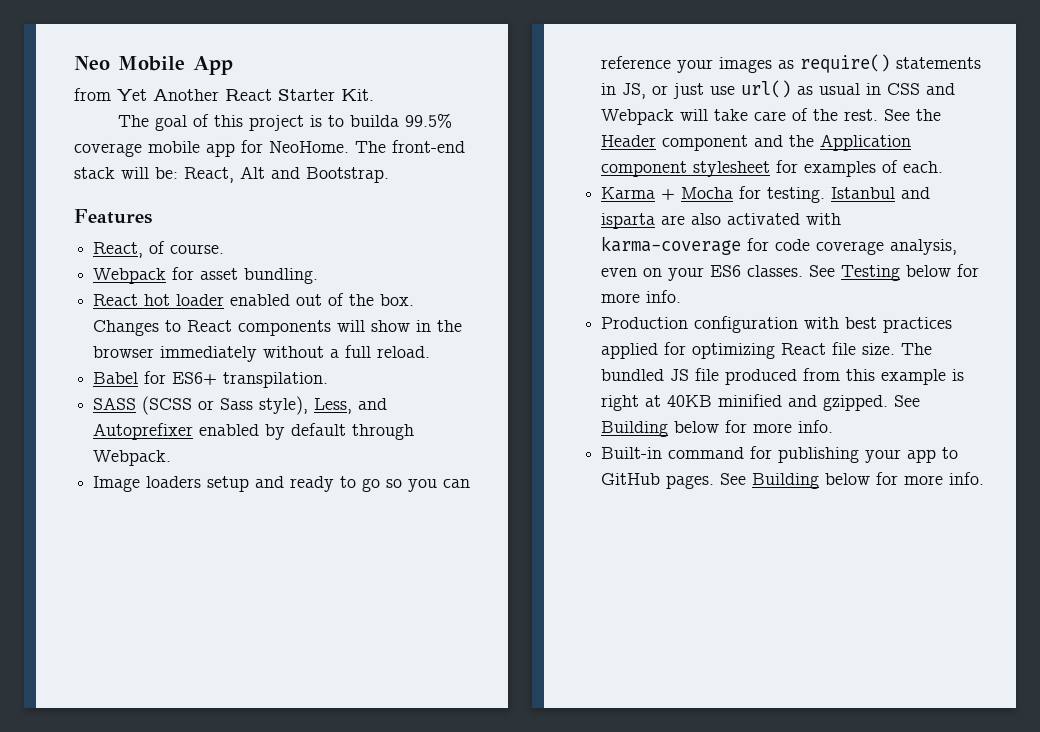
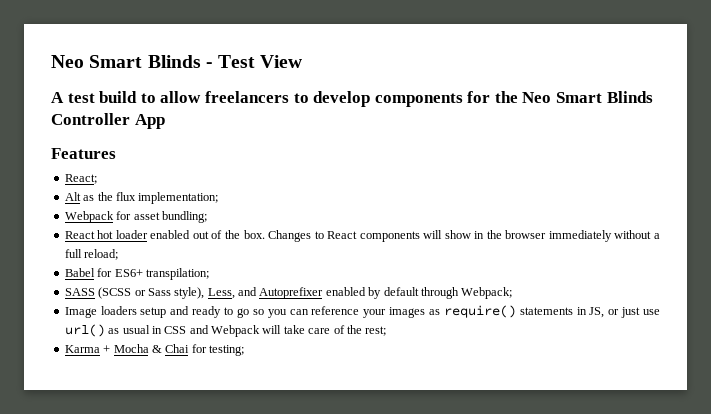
[74,56,233,75] [74,88,374,101] [118,113,453,131] [74,140,465,157] [74,166,389,183] [74,209,152,224] [93,241,225,258] Neo Mobile App // from Yet Another React Starter Kit. // The goal of this project is to builda 99.5% coverage mobile app for NeoHome. The front-end stack will be: React, Alt and Bootstrap. // Features // React, of course. -> [51,55,303,68] [51,91,653,107] [51,113,165,129] [51,148,116,159] [64,174,97,184] [64,192,219,204] Neo Smart Blinds - Test View // A test build to allow freelancers to develop components for the Neo Smart Blinds Controller App // Features // React; // Alt as the flux implementation;
[244,268,319,284] bundling. -> [161,211,207,223] bundling;
[377,346,431,358] reload. -> [84,249,119,260] reload;
[223,372,329,388] transpilation. -> [145,268,209,280] transpilation;
[93,450,172,466] Webpack. -> [461,287,513,299] Webpack;
[844,109,942,121] [601,134,912,151] [601,160,944,177] [601,186,931,203] [601,213,842,229] [601,236,958,255] [601,264,980,281] [601,290,682,303] [601,316,953,333] [601,342,933,359] [601,368,965,385] [601,394,921,411] [601,420,834,437] [601,446,959,463] [601,472,985,489] rest. See the Header component and the Application component stylesheet for examples of each. // Karma + Mocha for testing. Istanbul and isparta are also activated with karma-coverage for code coverage analysis, even on your ES6 classes. See Testing below for more info. // Production configuration with best practices applied for optimizing React file size. The bundled JS file produced from this example is right at 40KB minified and gzipped. See Building below for more info. // Built-in command for publishing your app to GitHub pages. See Building below for more info. -> [365,326,387,336] [64,344,244,356] rest; // Karma + Mocha & Chai for testing;

